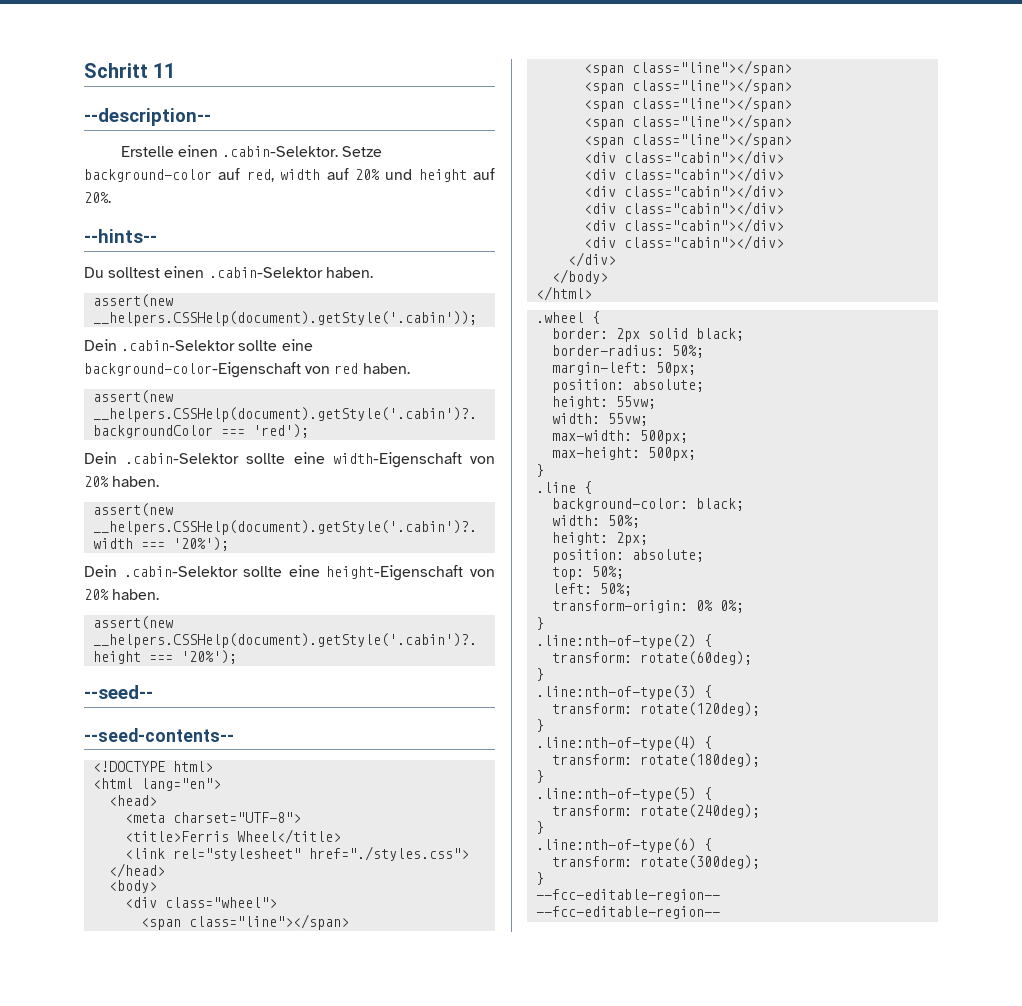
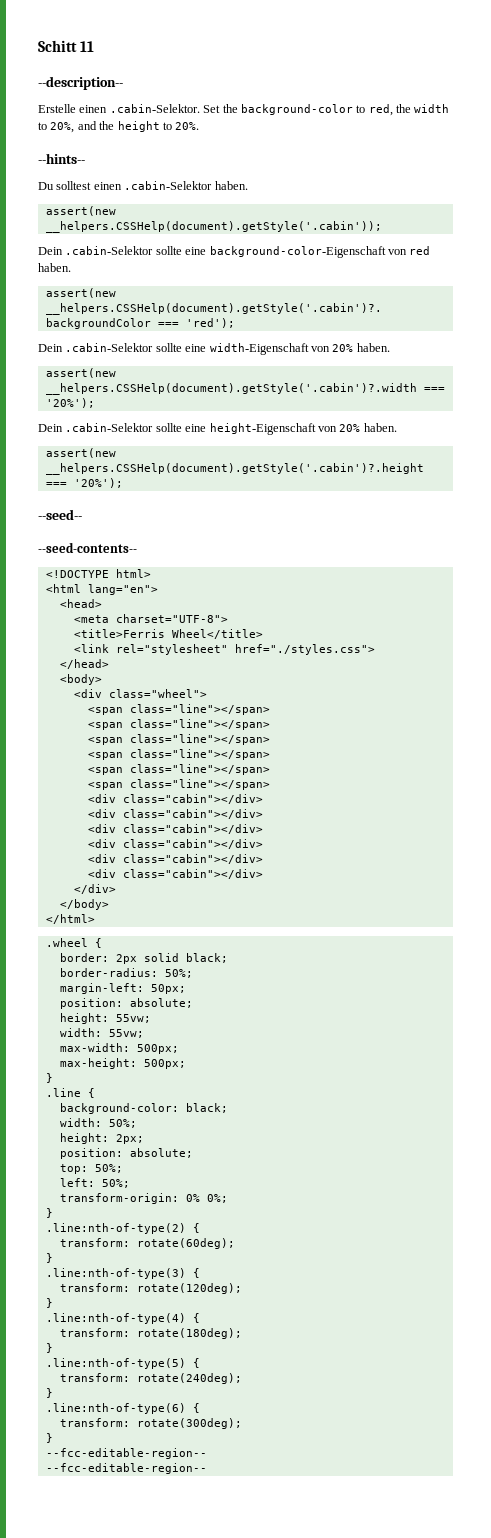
[84,63,148,78] Schritt -> [38,40,77,52] Schitt
[342,146,383,157] [84,168,495,182] Setze background-color auf red, width auf 20% und height auf -> [203,104,450,116] [38,121,172,133] Set the background-color to red, the width to 20%, and the height to

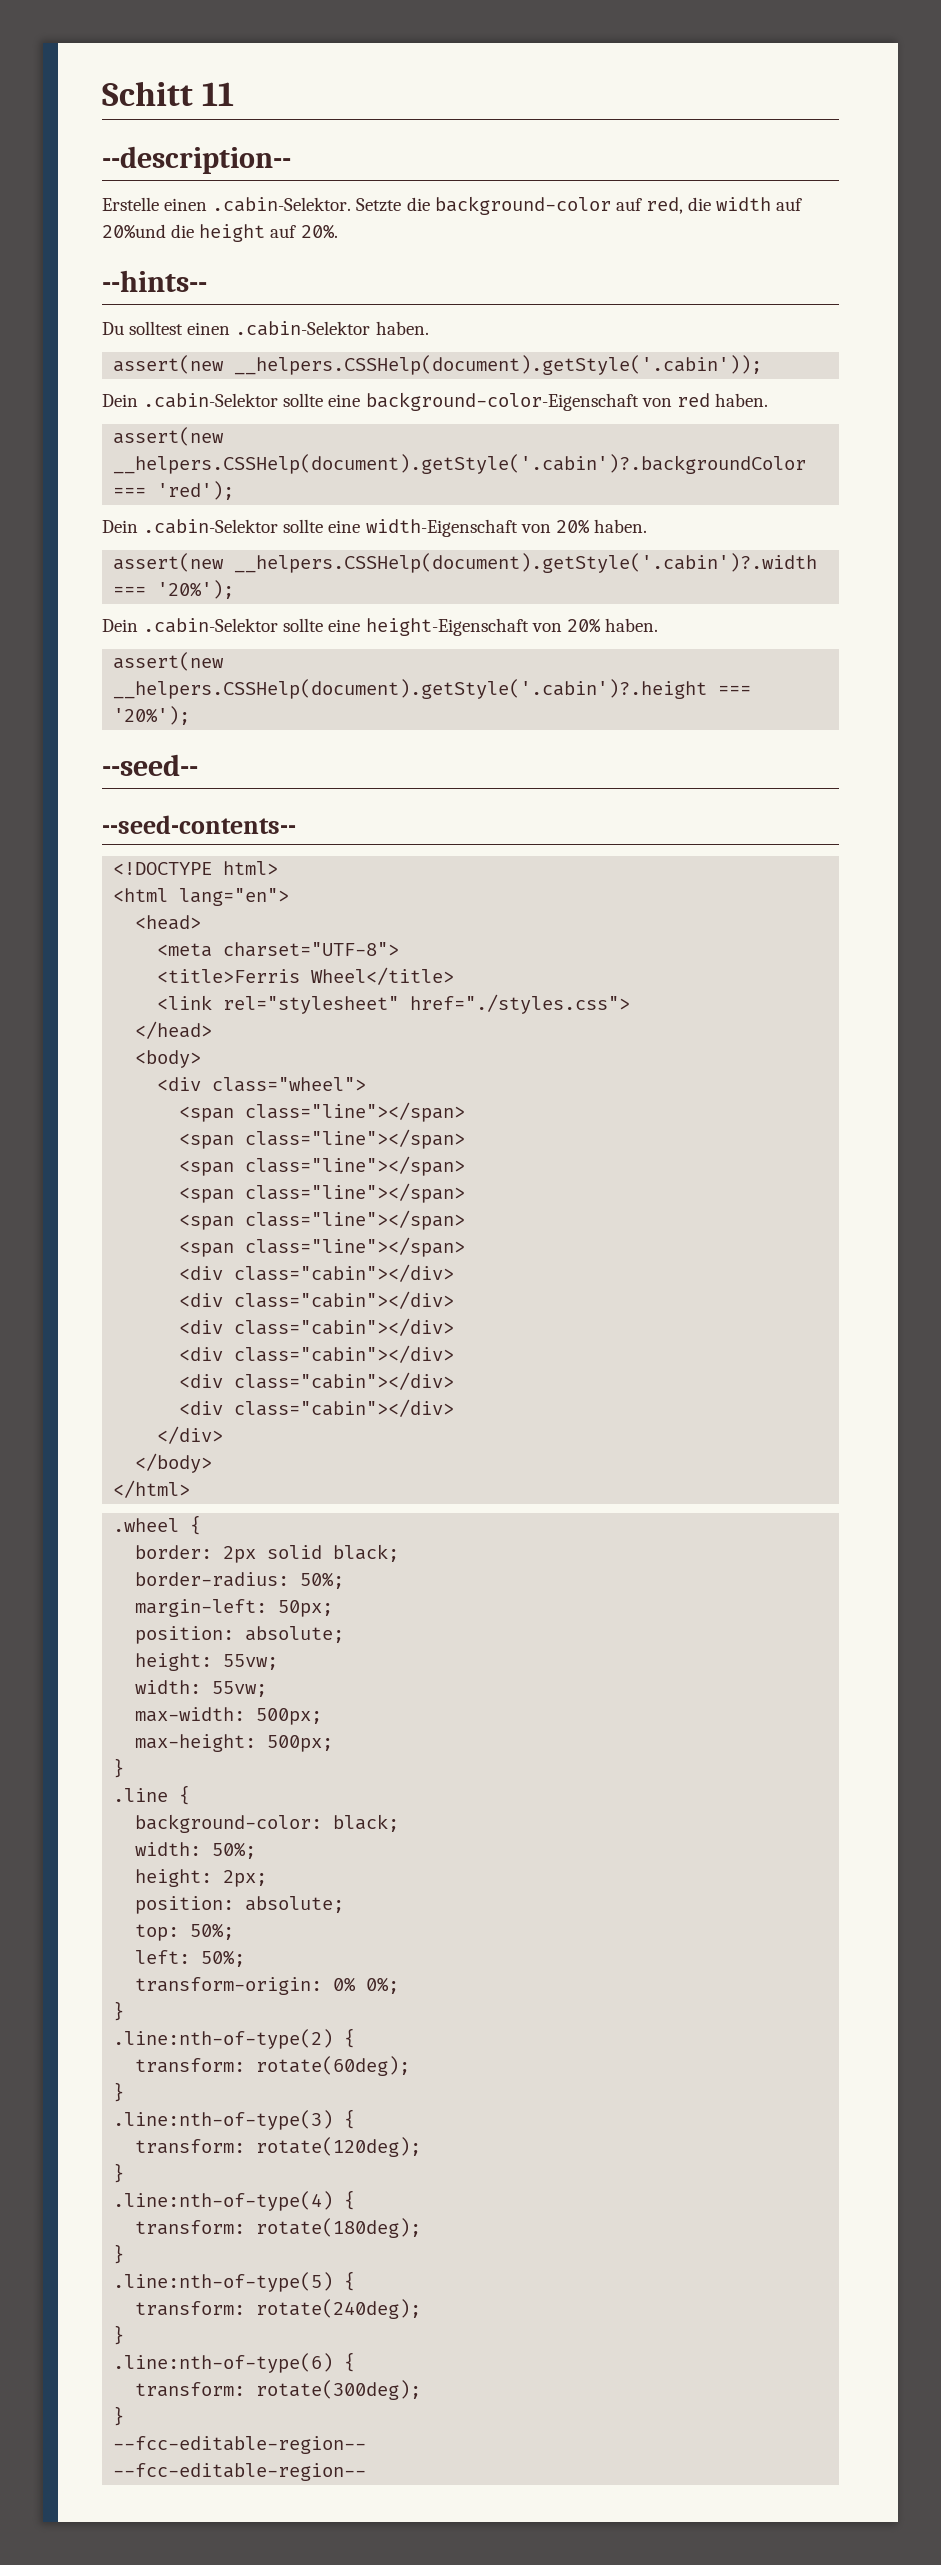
[203,104,450,116] [38,121,172,133] Set the background-color to red, the width to 20%, and the height to -> [356,196,803,215] [102,224,297,242] Setzte die background-color auf red, die width auf 20%und die height auf

